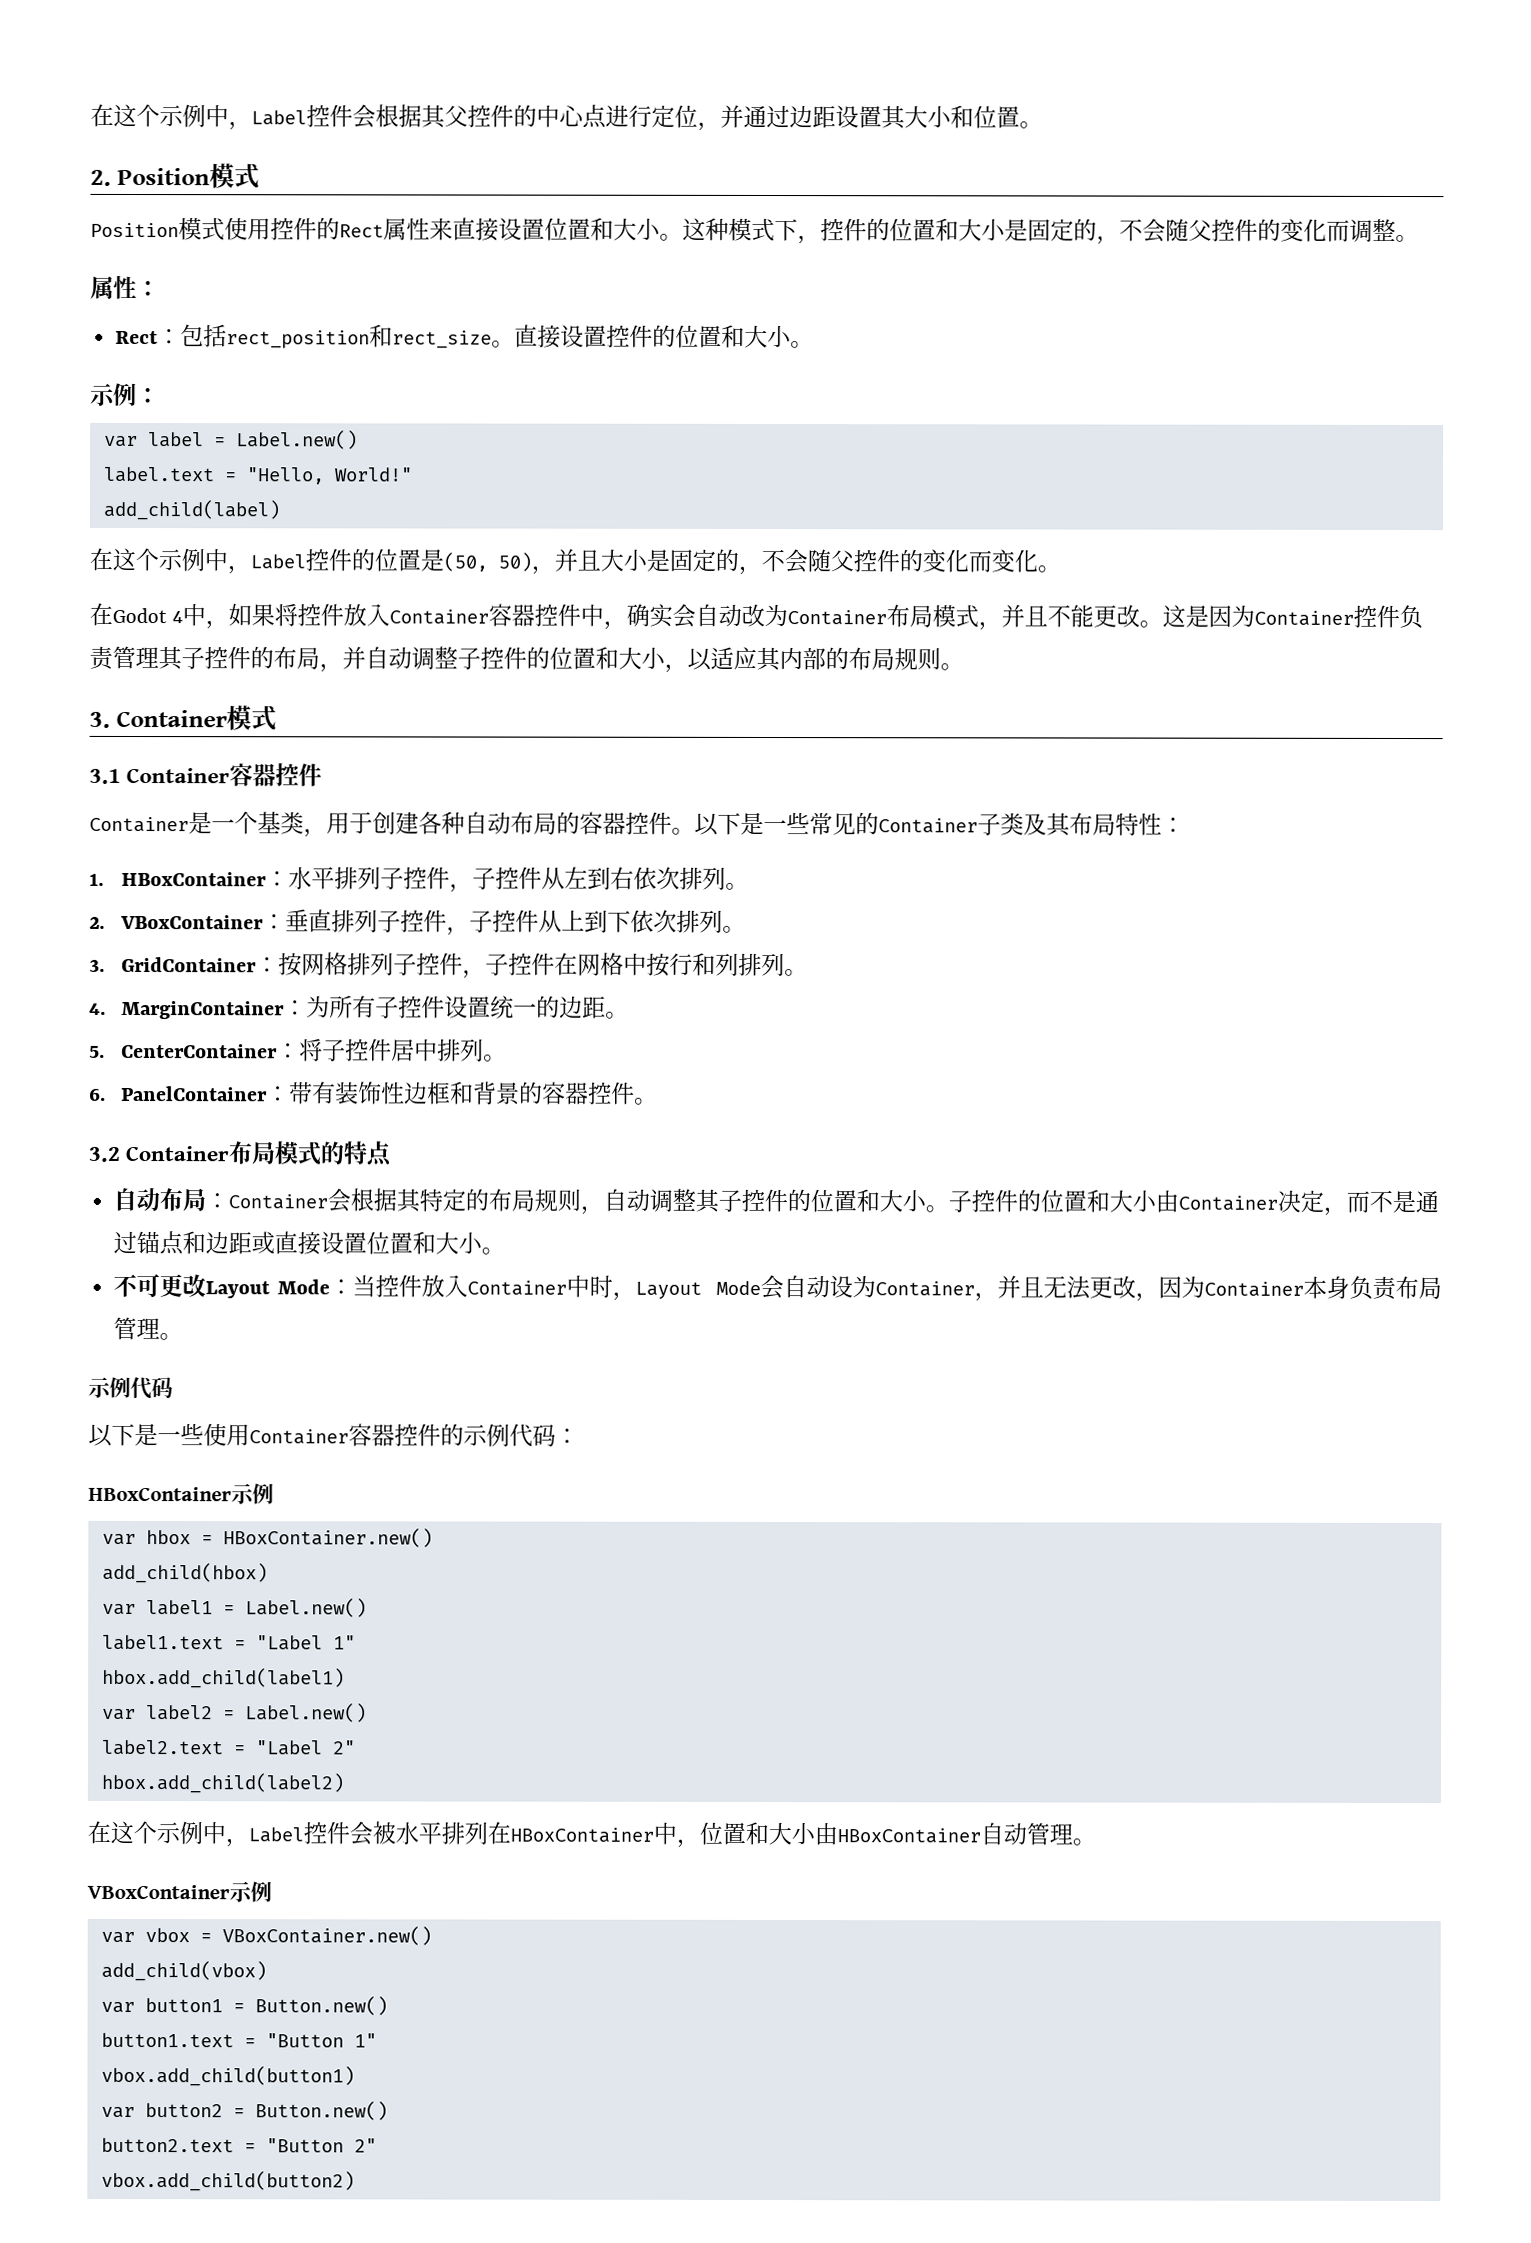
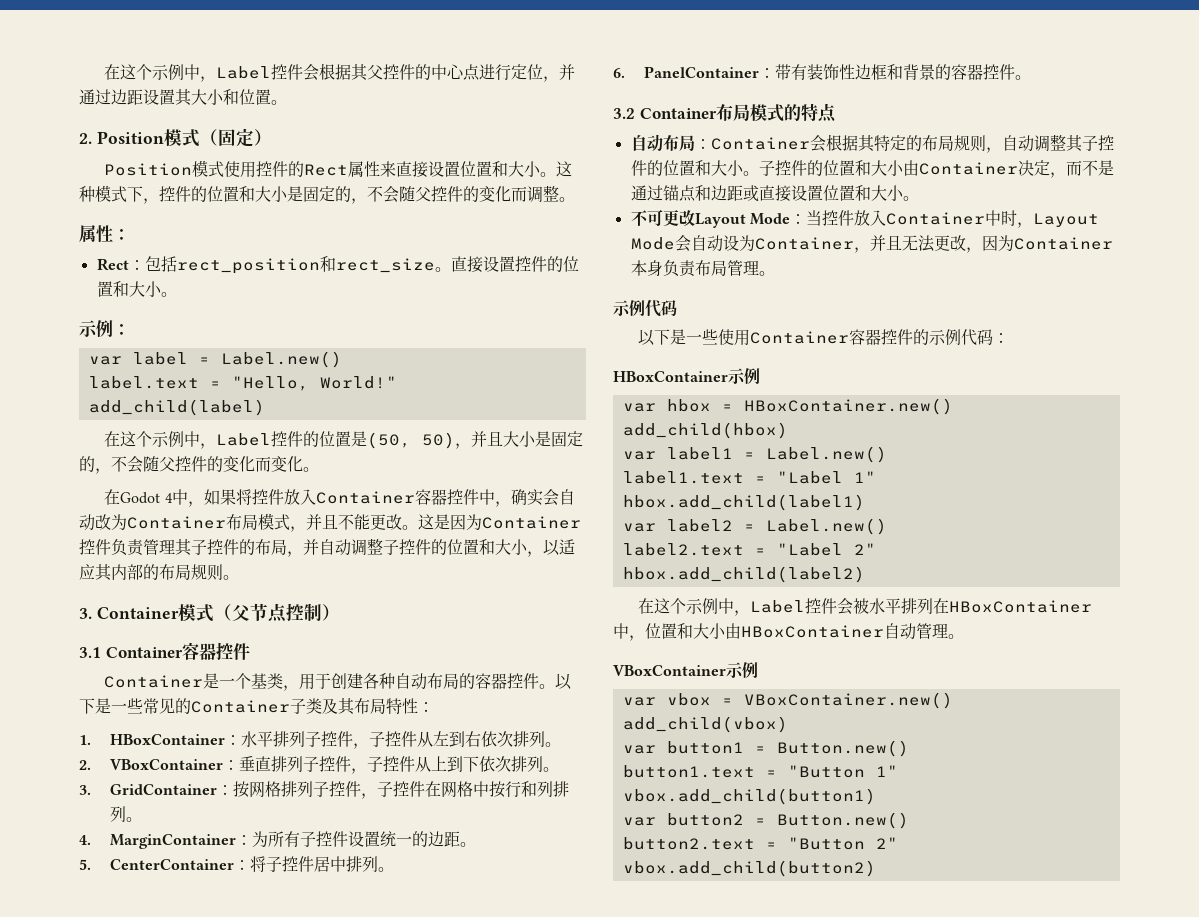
(260, 176) none -> [199,128,272,147] （固定）
(277, 718) none -> [213,603,340,623] （父节点控制）

